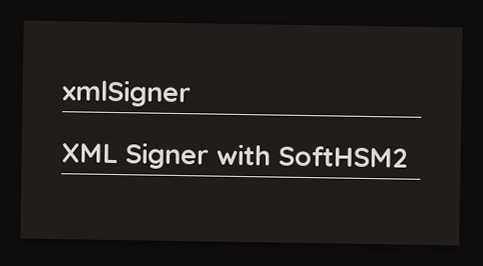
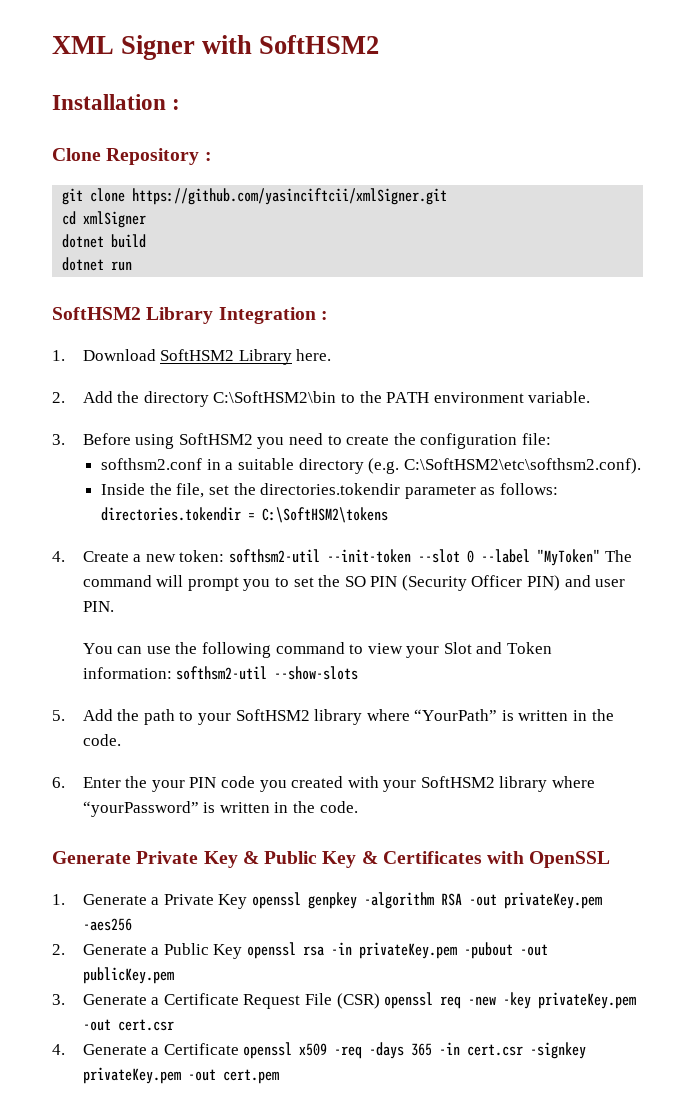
[62,79,191,108] xmlSigner // -> (52, 45) none
(408, 156) none -> [52,94,181,110] [52,148,212,165] [62,188,448,205] [62,211,147,228] [62,234,147,248] [62,257,133,271] [52,307,328,324] [52,349,332,365] [52,391,591,407] [52,433,551,449] [101,458,641,474] [101,483,558,499] [101,507,389,523] [52,549,632,566] [82,575,626,591] [82,601,114,612] [82,642,553,658] [82,666,359,680] [52,709,614,725] [82,734,121,746] [52,776,596,792] [82,801,358,817] [52,851,611,868] [52,892,602,909] [82,918,132,931] [52,942,548,959] [82,967,174,984] [52,992,637,1009] [82,1019,174,1031] [52,1042,587,1059] [82,1067,279,1084] // Installation : // Clone Repository : // git clone https://github.com/yasinciftcii/xmlSigner.git // cd xmlSigner // dotnet build // dotnet run // SoftHSM2 Library Integration : // 1. Download SoftHSM2 Library here. // 2. Add the directory C:\SoftHSM2\bin to the PATH environment variable. // 3. Before using SoftHSM2 you need to create the configuration file: // softhsm2.conf in a suitable directory (e.g. C:\SoftHSM2\etc\softhsm2.conf). // Inside the file, set the directories.tokendir parameter as follows: directories.tokendir = C:\SoftHSM2\tokens // 4. Create a new token: softhsm2-util --init-token --slot 0 --label "MyToken" The command will prompt you to set the SO PIN (Security Officer PIN) and user PIN. // You can use the following command to view your Slot and Token information: softhsm2-util --show-slots // 5. Add the path to your SoftHSM2 library where “YourPath” is written in the code. // 6. Enter the your PIN code you created with your SoftHSM2 library where “yourPassword” is written in the code. // Generate Private Key & Public Key & Certificates with OpenSSL // 1. Generate a Private Key openssl genpkey -algorithm RSA -out privateKey.pem -aes256 // 2. Generate a Public Key openssl rsa -in privateKey.pem -pubout -out publicKey.pem // 3. Generate a Certificate Request File (CSR) openssl req -new -key privateKey.pem -out cert.csr // 4. Generate a Certificate openssl x509 -req -days 365 -in cert.csr -signkey privateKey.pem -out cert.pem

